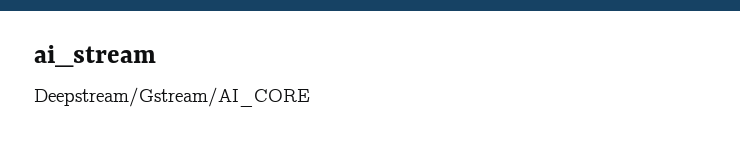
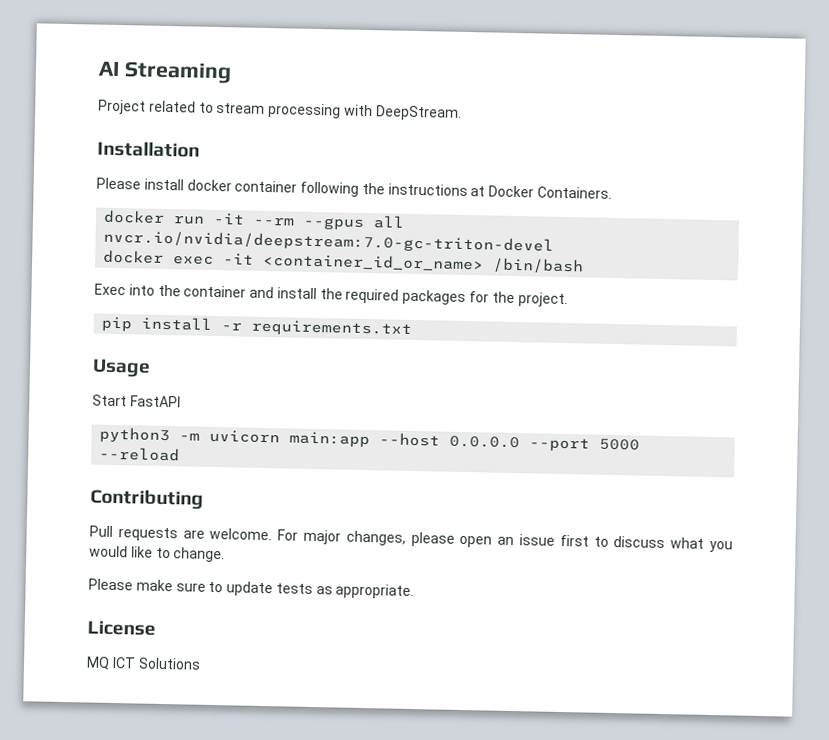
[34,45,156,67] [34,87,310,107] ai_stream // Deepstream/Gstream/AI_CORE -> [98,61,232,84] [98,99,462,121] [97,140,200,158] [96,177,613,199] [103,209,406,230] [103,229,555,254] [103,249,585,274] [94,283,568,308] [101,316,413,337] [92,358,151,378] [92,394,181,408] [99,426,641,452] [99,446,181,462] [90,488,204,510] [89,525,733,553] [89,545,226,563] [88,578,415,600] [87,620,156,636] [86,656,201,670] AI Streaming // Project related to stream processing with DeepStream. // Installation // Please install docker container following the instructions at Docker Containers. // docker run -it --rm --gpus all nvcr.io/nvidia/deepstream:7.0-gc-triton-devel // docker exec -it <container_id_or_name> /bin/bash // Exec into the container and install the required packages for the project. // pip install -r requirements.txt // Usage // Start FastAPI // python3 -m uvicorn main:app --host 0.0.0.0 --port 5000 --reload // Contributing // Pull requests are welcome. For major changes, please open an issue first to discuss what you would like to change. // Please make sure to update tests as appropriate. // License // MQ ICT Solutions

